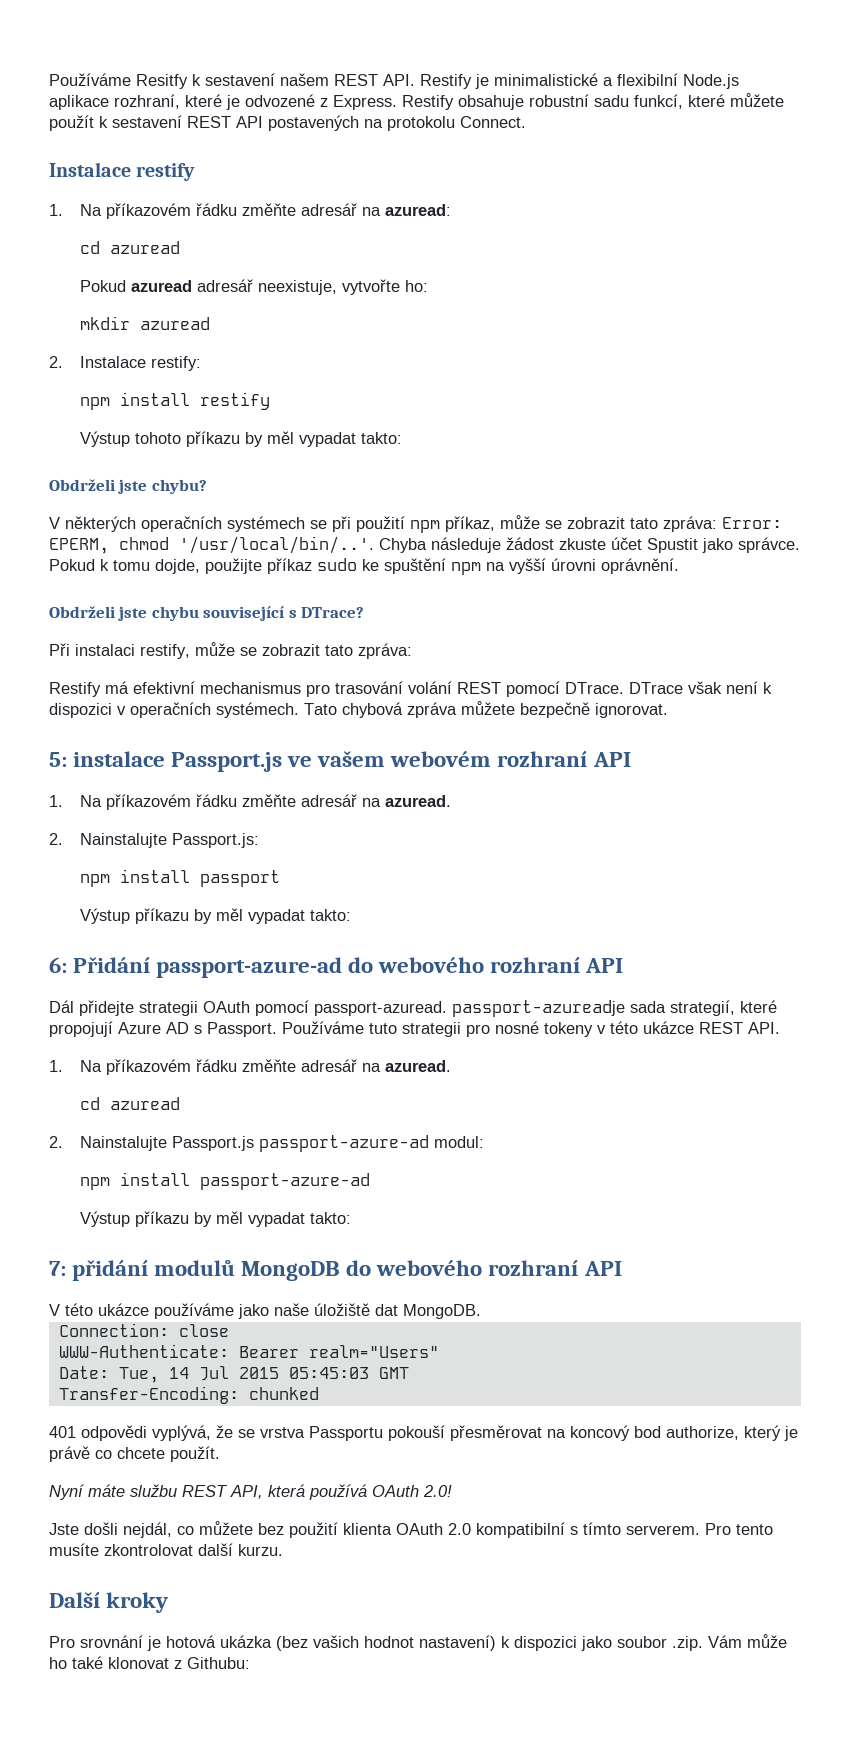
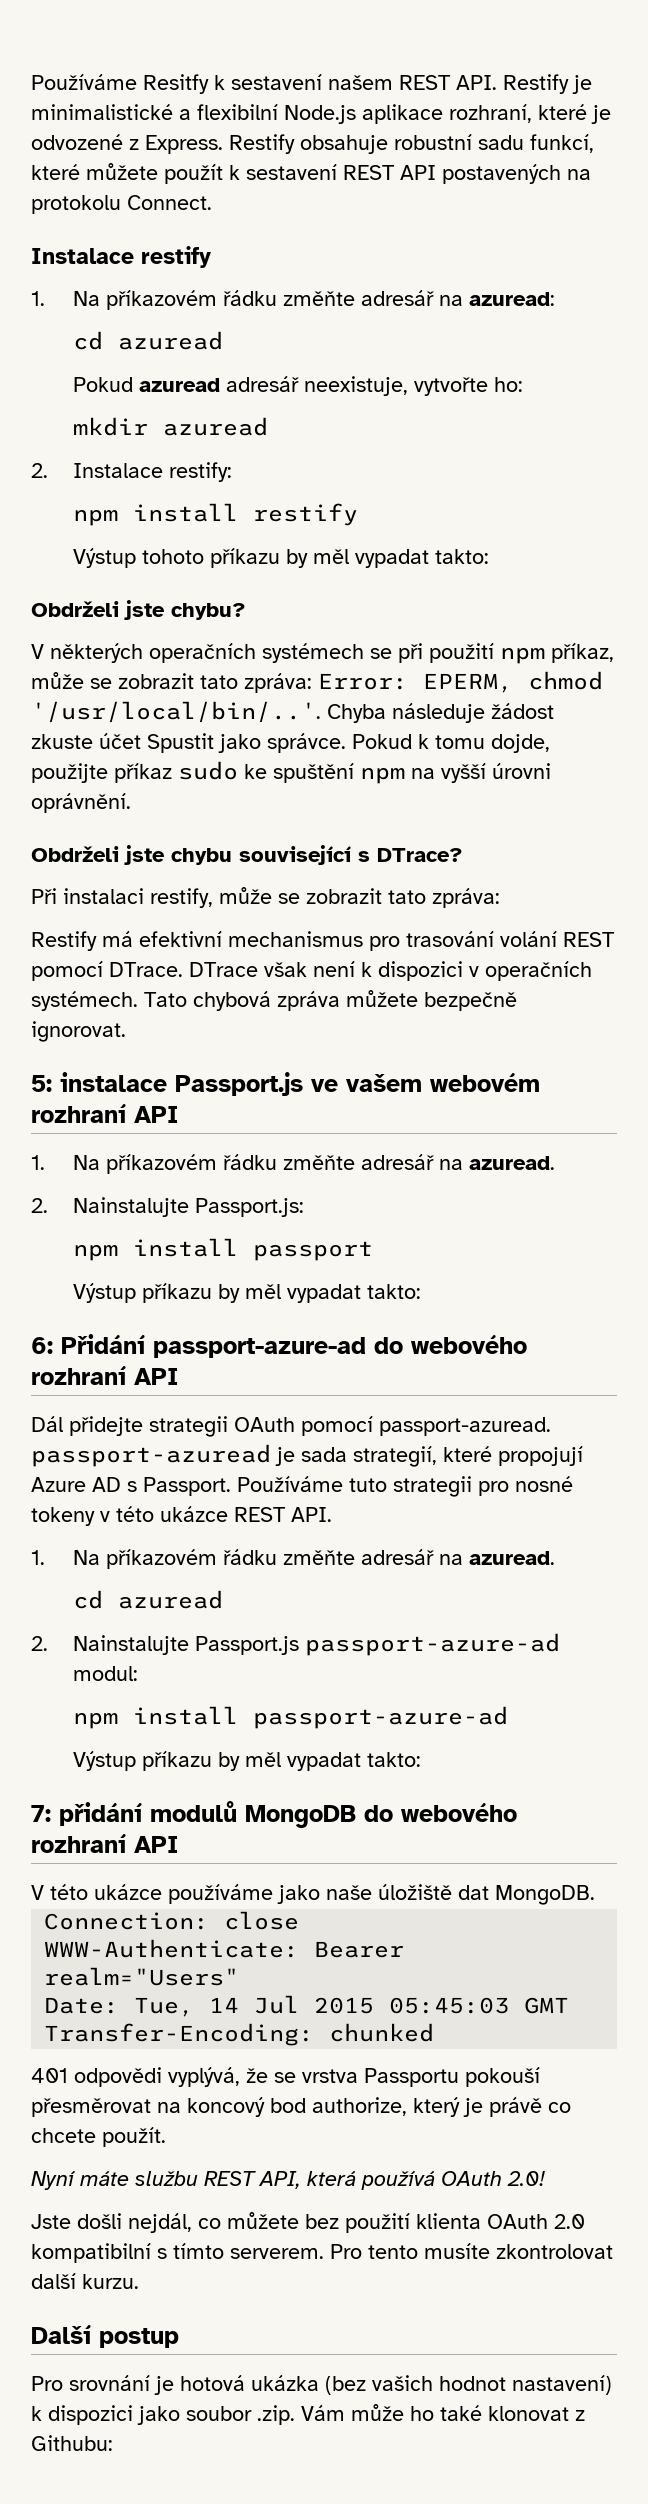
[452,1000,625,1017] passport-azureadje -> [31,1444,295,1467] passport-azuread je
[106,1592,169,1613] kroky -> [99,2328,179,2348] postup

